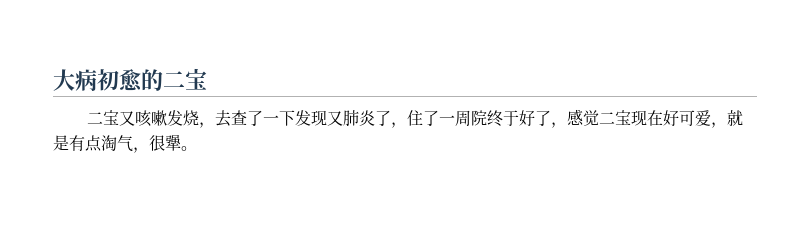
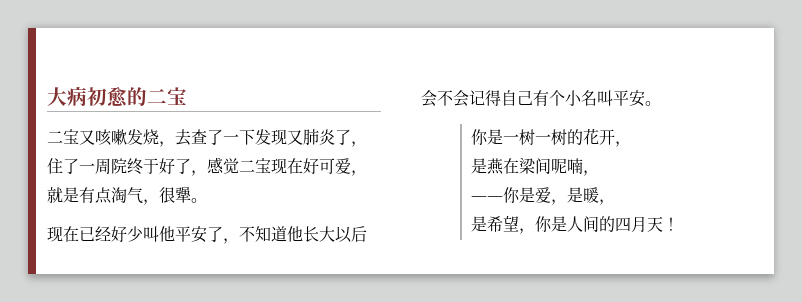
(197, 148) none -> [47,226,367,244] [421,90,661,107] [470,128,631,147] [470,157,599,176] [470,187,615,205] [470,215,679,234] // 现在已经好少叫他平安了，不知道他长大以后会不会记得自己有个小名叫平安。 // 你是一树一树的花开， // 是燕在梁间呢喃， // ——你是爱，是暖， // 是希望，你是人间的四月天！

